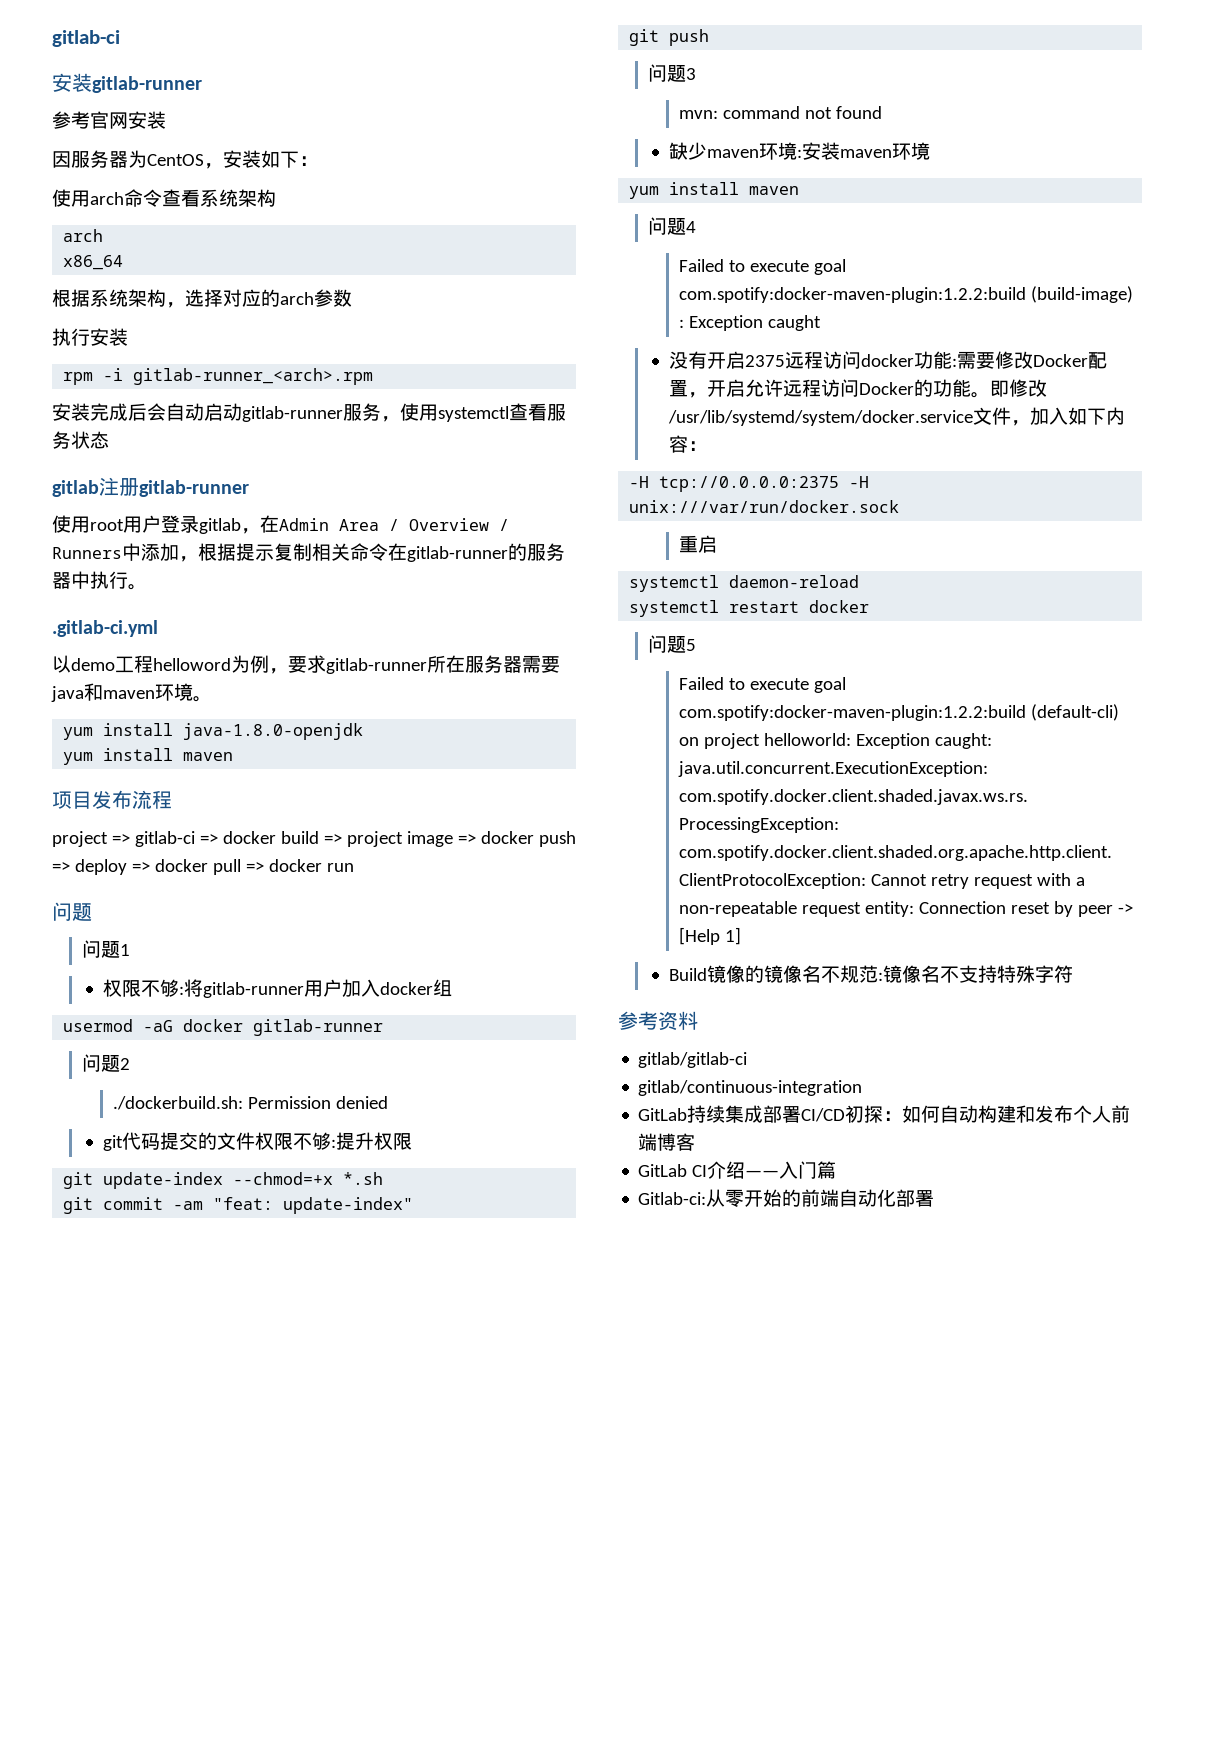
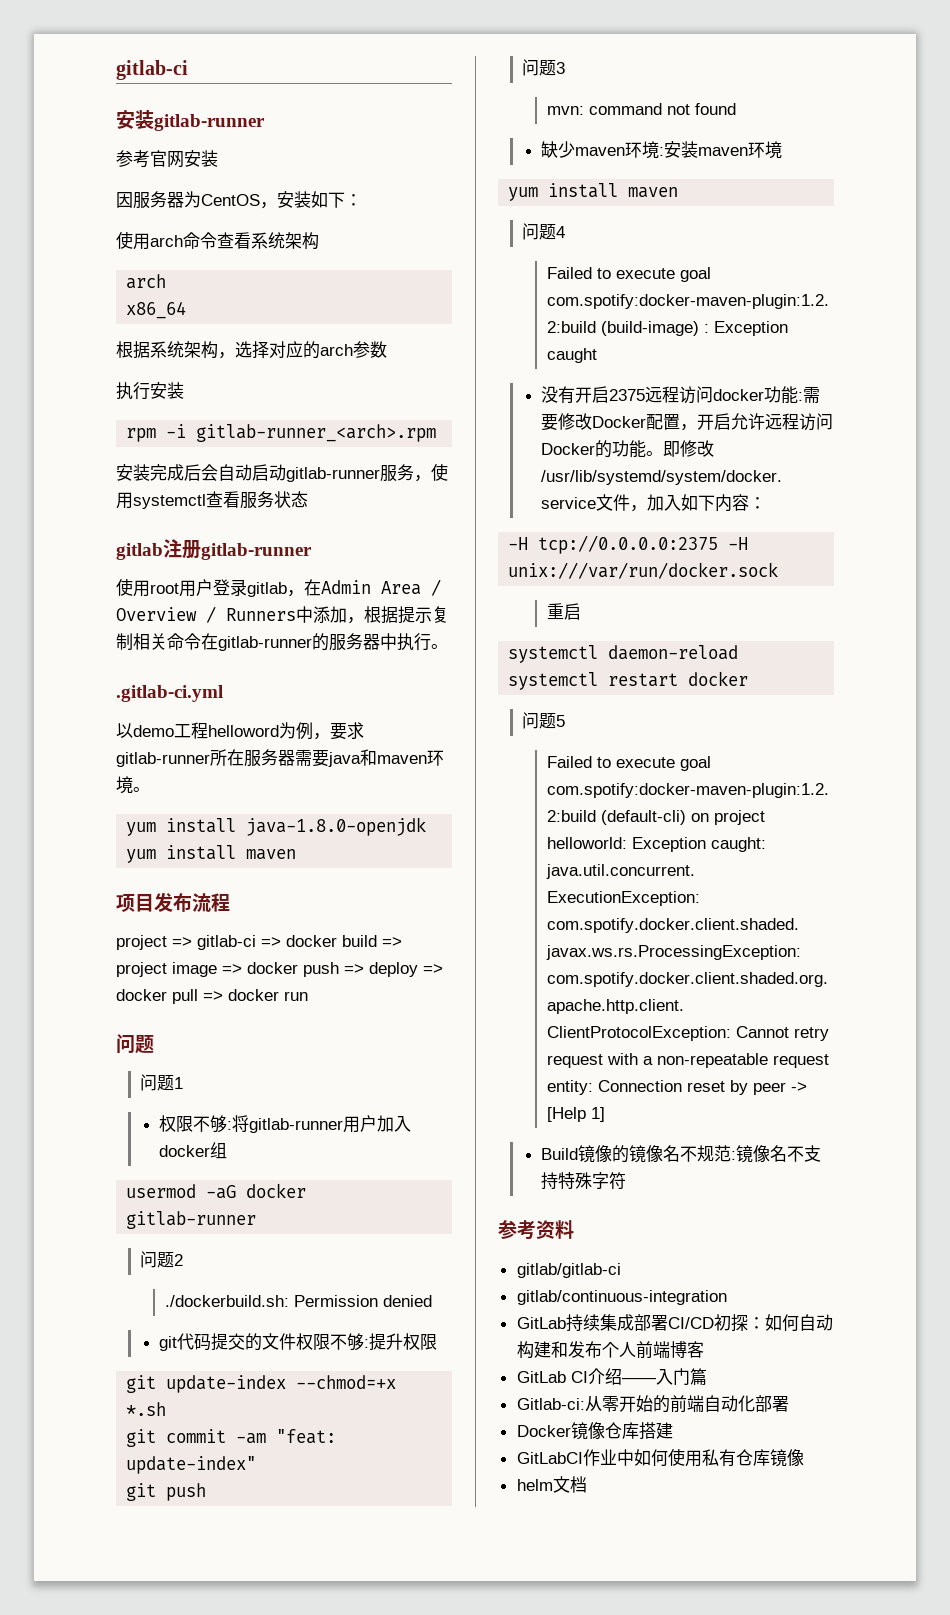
(935, 1198) none -> [516,1422,673,1440] [516,1448,804,1467] [516,1476,587,1493] // Docker镜像仓库搭建 // GitLabCI作业中如何使用私有仓库镜像 // helm文档

